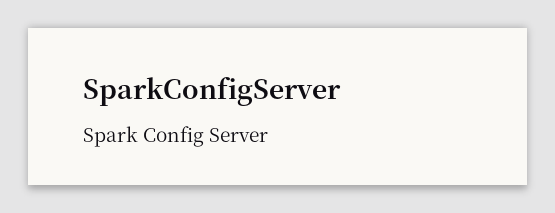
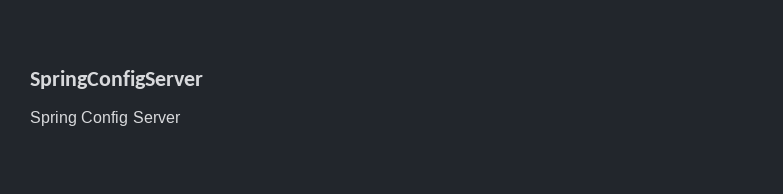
[83,77,341,106] [83,126,138,147] SparkConfigServer // Spark -> [30,70,203,89] [30,111,77,126] SpringConfigServer // Spring

